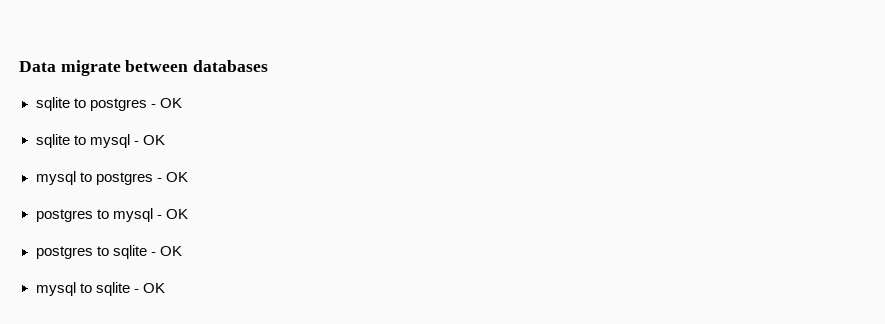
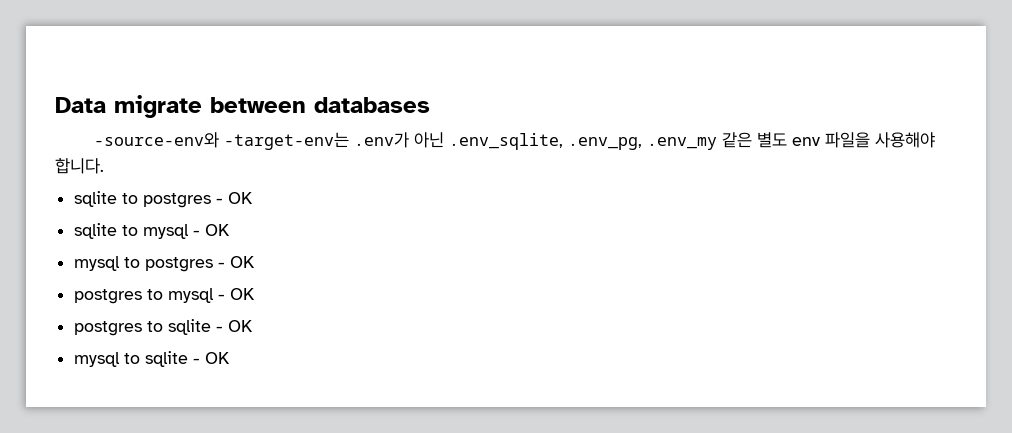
(269, 66) none -> [94,132,936,150] [55,158,104,174] // -source-env와 -target-env는 .env가 아닌 .env_sqlite, .env_pg, .env_my 같은 별도 env 파일을 사용해야 합니다.

